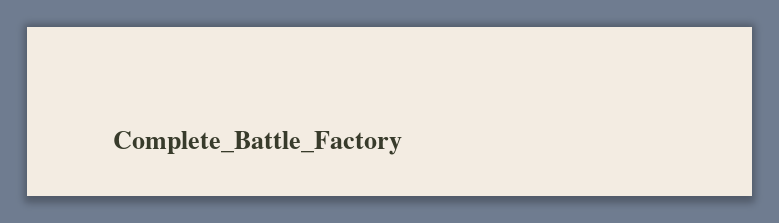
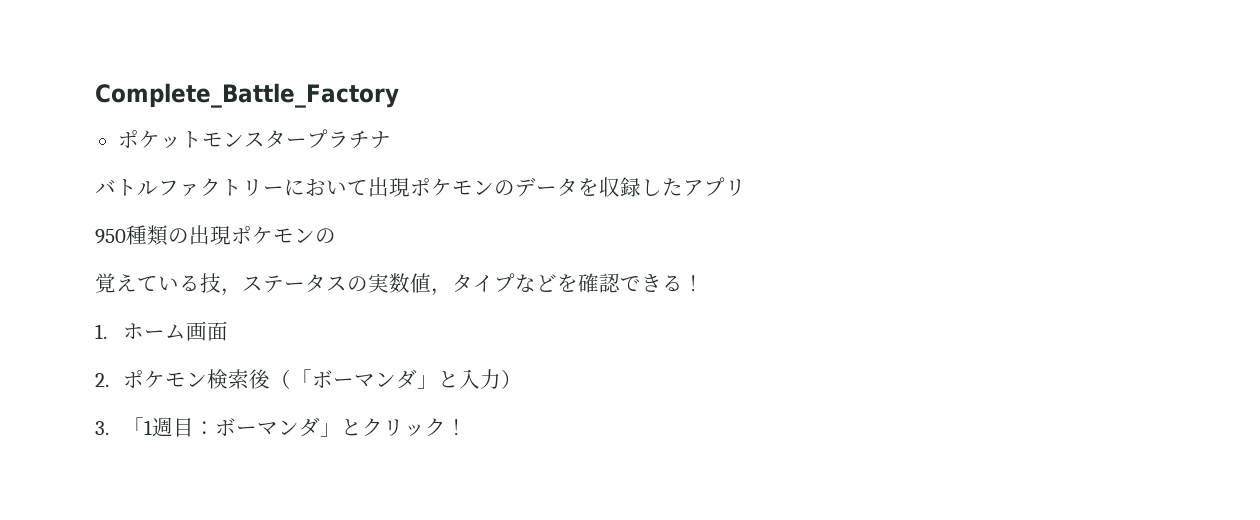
(402, 143) none -> [117,129,391,149] [95,177,746,197] [95,225,336,246] [95,273,704,296] [95,321,228,341] [95,369,522,389] [95,417,467,437] // ポケットモンスタープラチナ // バトルファクトリーにおいて出現ポケモンのデータを収録したアプリ // 950種類の出現ポケモンの // 覚えている技，ステータスの実数値，タイプなどを確認できる！ // 1.ホーム画面 // 2.ポケモン検索後（「ボーマンダ」と入力） // 3.「1週目：ボーマンダ」とクリック！

